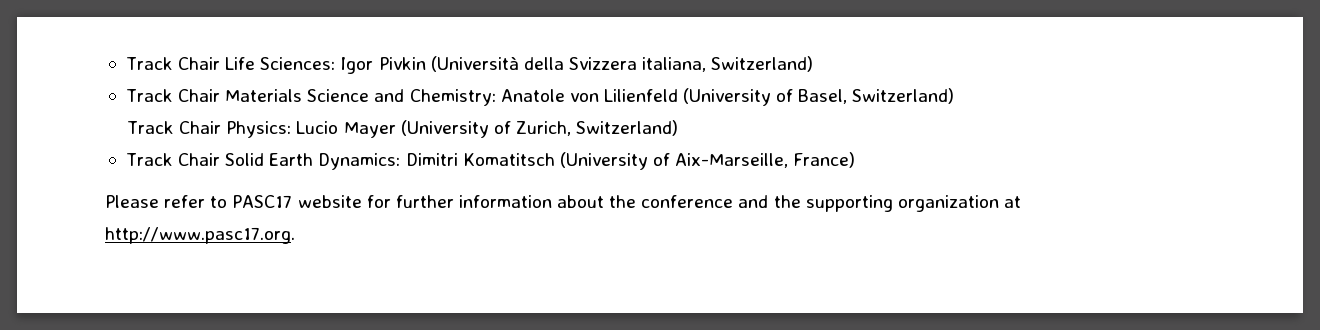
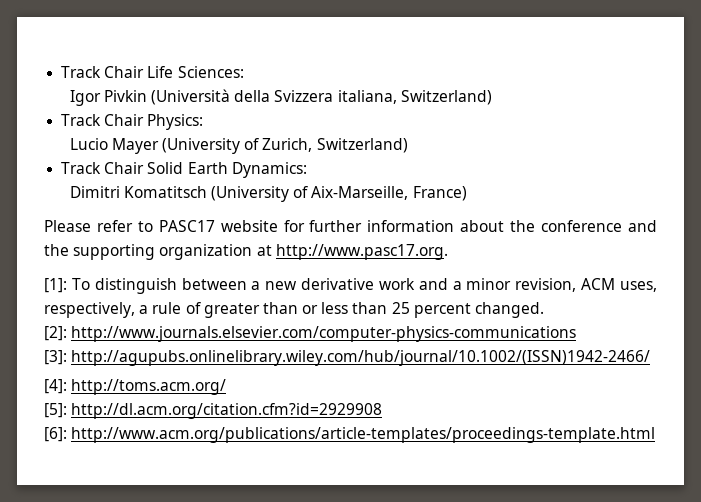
(336, 63) none -> (244, 72) //
[225,88,955,106] [127,121,292,138] Materials Science and Chemistry: Anatole von Lilienfeld (University of Basel, Switzerland) // Track Chair Physics: -> [147,114,204,130] Physics: //
(401, 161) none -> (307, 170) //
(295, 235) none -> [44,278,657,294] [44,302,545,318] [44,326,577,342] [44,350,651,366] [44,379,227,395] [44,403,383,419] [44,427,656,443] // [1]: To distinguish between a new derivative work and a minor revision, ACM uses, respectively, a rule of greater than or less than 25 percent changed. // [2]: http://www.journals.elsevier.com/computer-physics-communications // [3]: http://agupubs.onlinelibrary.wiley.com/hub/journal/10.1002/(ISSN)1942-2466/ // [4]: http://toms.acm.org/ // [5]: http://dl.acm.org/citation.cfm?id=2929908 // [6]: http://www.acm.org/publications/article-templates/proceedings-template.html

